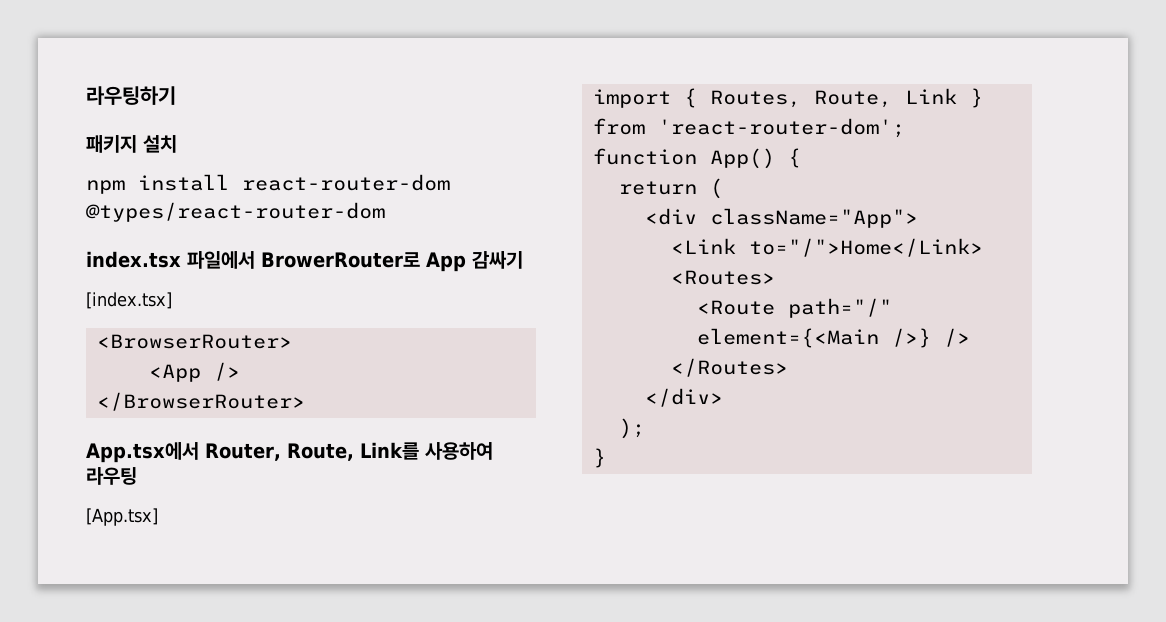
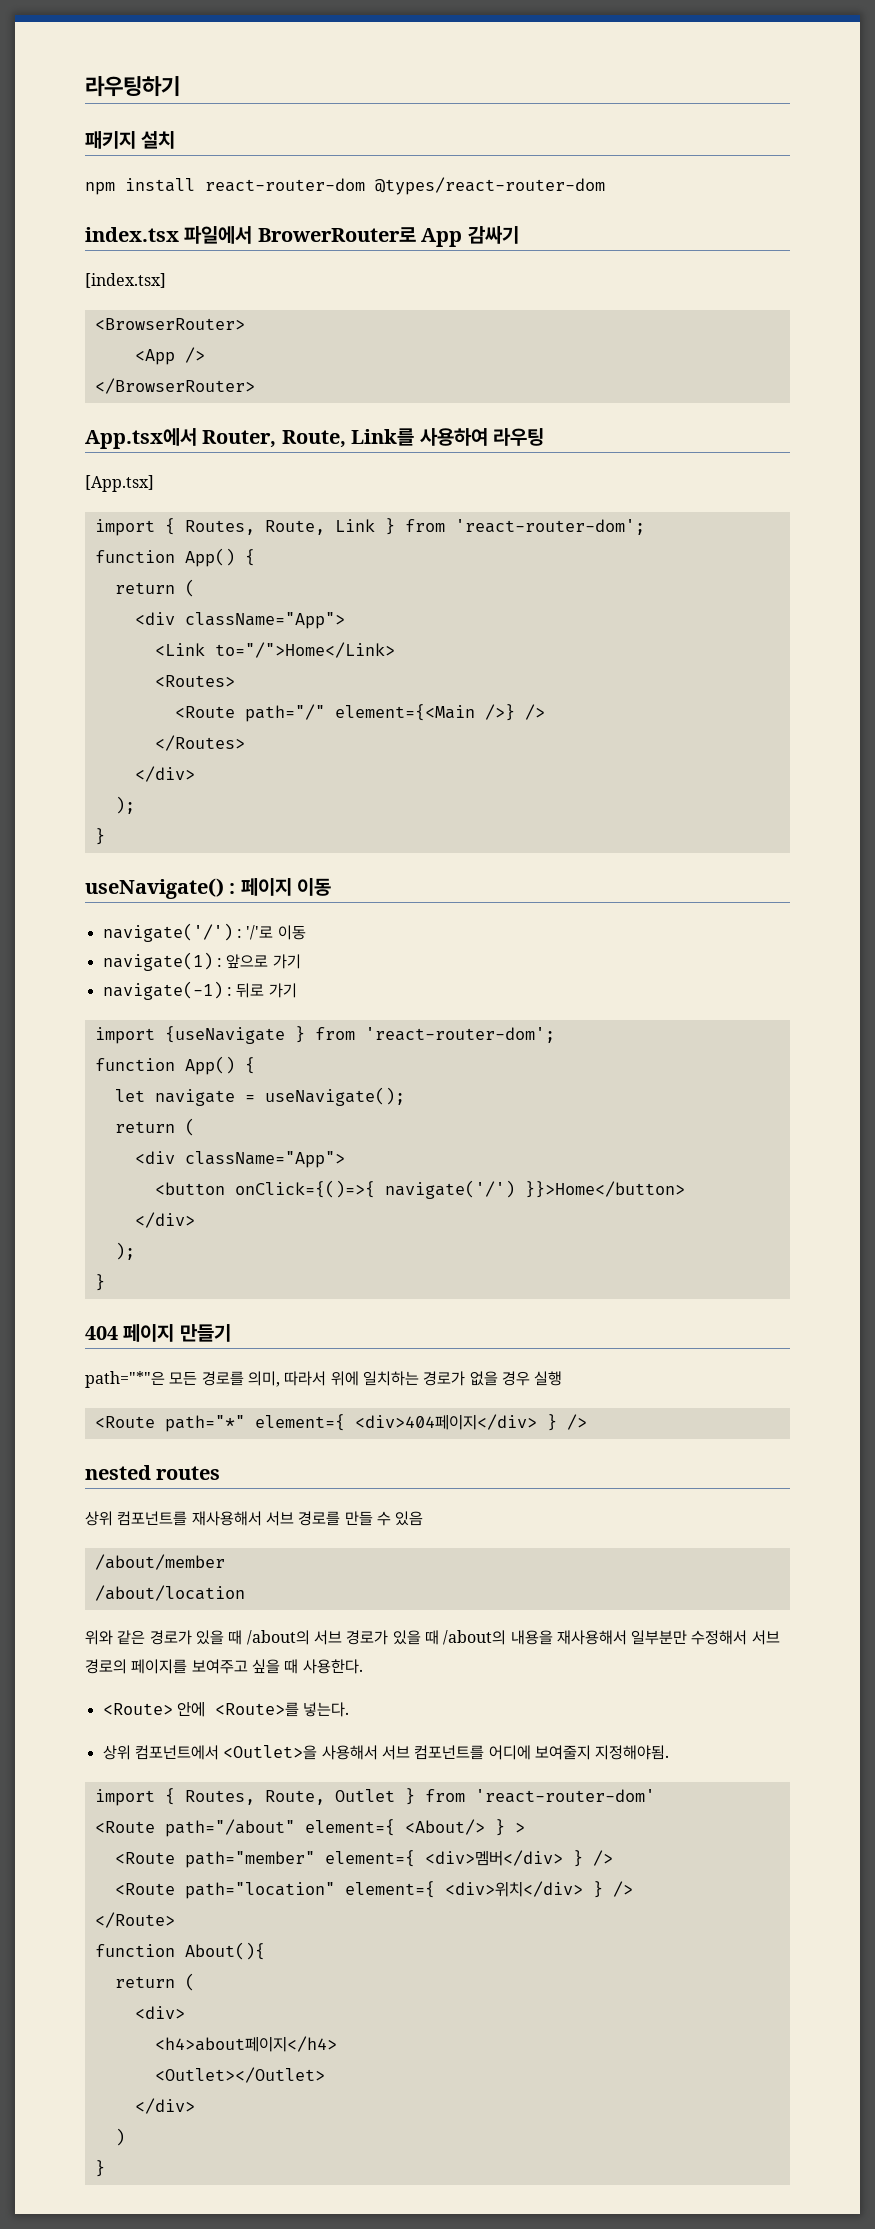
(606, 458) none -> [85,878,332,899] [102,923,306,942] [102,952,301,971] [102,981,297,1000] [94,1026,555,1044] [94,1056,255,1075] [114,1087,405,1106] [114,1118,195,1136] [134,1151,345,1168] [154,1180,685,1199] [134,1212,195,1228] [114,1242,135,1260] [94,1274,105,1291] [85,1324,231,1342] [85,1371,563,1388] [94,1414,587,1432] [85,1465,221,1480] [85,1511,424,1526] [94,1554,225,1570] [94,1585,245,1601] [85,1630,780,1645] [85,1659,363,1674] [102,1701,350,1717] [102,1745,670,1760] [94,1788,655,1806] [94,1819,525,1837] [114,1850,613,1868] [114,1881,633,1899] [94,1912,175,1928] [94,1942,265,1960] [114,1973,195,1991] [134,2006,185,2019] [154,2036,337,2052] [154,2067,325,2083] [134,2098,195,2114] [114,2128,125,2146] [94,2160,105,2177] // useNavigate() : 페이지 이동 // navigate('/') : '/'로 이동 // navigate(1) : 앞으로 가기 // navigate(-1) : 뒤로 가기 // import {useNavigate } from 'react-router-dom'; // function App() { // let navigate = useNavigate(); // return ( // <div className="App"> // <button onClick={()=>{ navigate('/') }}>Home</button> // </div> // ); // } // 404 페이지 만들기 // path="*"은 모든 경로를 의미, 따라서 위에 일치하는 경로가 없을 경우 실행 // <Route path="*" element={ <div>404페이지</div> } /> // nested routes // 상위 컴포넌트를 재사용해서 서브 경로를 만들 수 있음 // /about/member // /about/location // 위와 같은 경로가 있을 때 /about의 서브 경로가 있을 때 /about의 내용을 재사용해서 일부분만 수정해서 서브 경로의 페이지를 보여주고 싶을 때 사용한다. // <Route> 안에 <Route>를 넣는다. // 상위 컴포넌트에서 <Outlet>을 사용해서 서브 컴포넌트를 어디에 보여줄지 지정해야됨. // import { Routes, Route, Outlet } from 'react-router-dom' // <Route path="/about" element={ <About/> } > // <Route path="member" element={ <div>멤버</div> } /> // <Route path="location" element={ <div>위치</div> } /> // </Route> // function About(){ // return ( // <div> // <h4>about페이지</h4> // <Outlet></Outlet> // </div> // ) // }

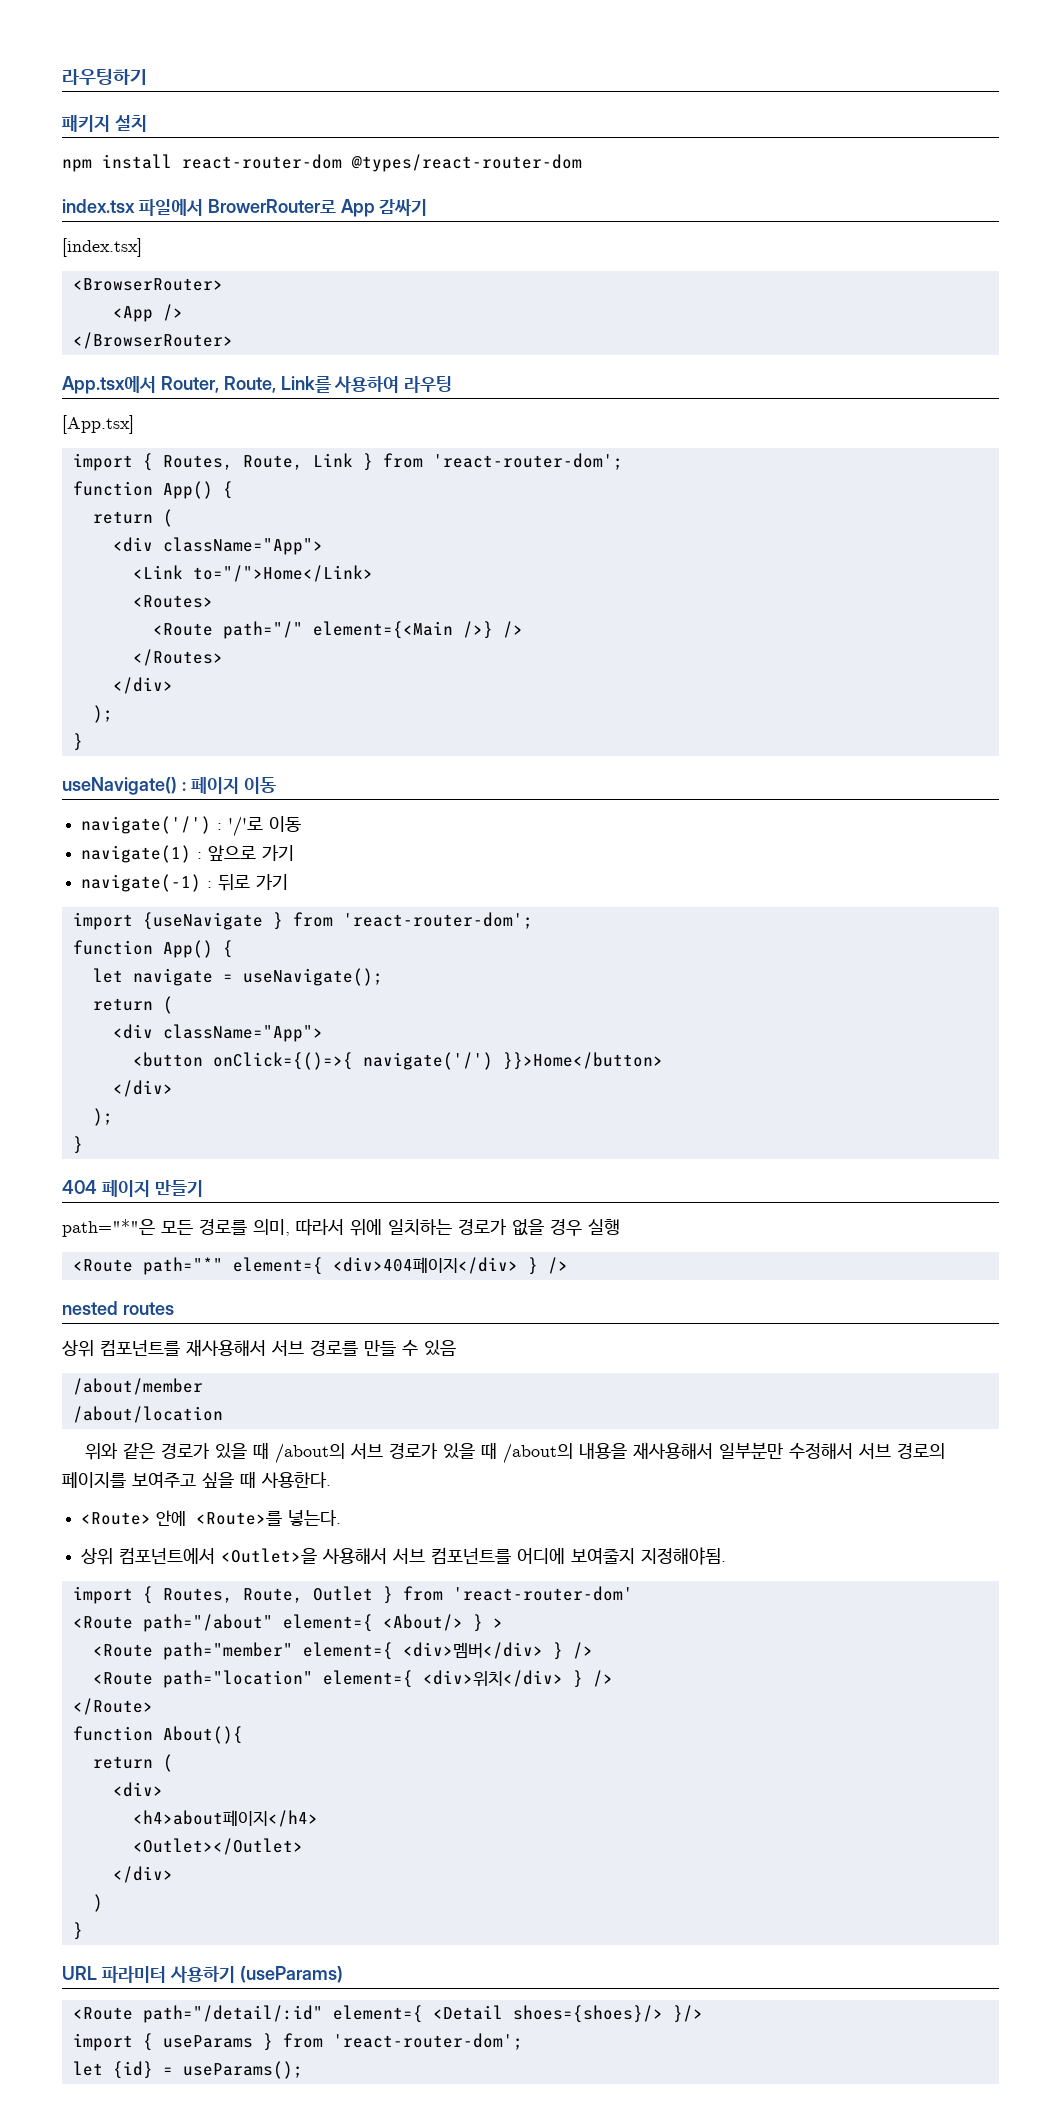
(105, 2168) none -> [62,1966,343,1983] [72,2005,703,2023] [72,2033,523,2051] [72,2061,303,2079] // URL 파라미터 사용하기 (useParams) // <Route path="/detail/:id" element={ <Detail shoes={shoes}/> }/> // import { useParams } from 'react-router-dom'; // let {id} = useParams();

